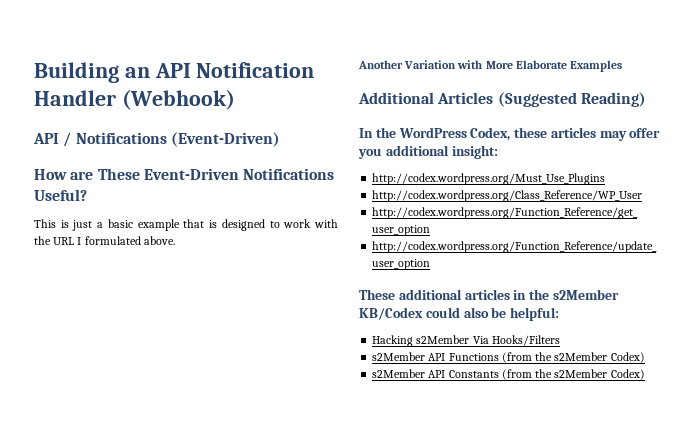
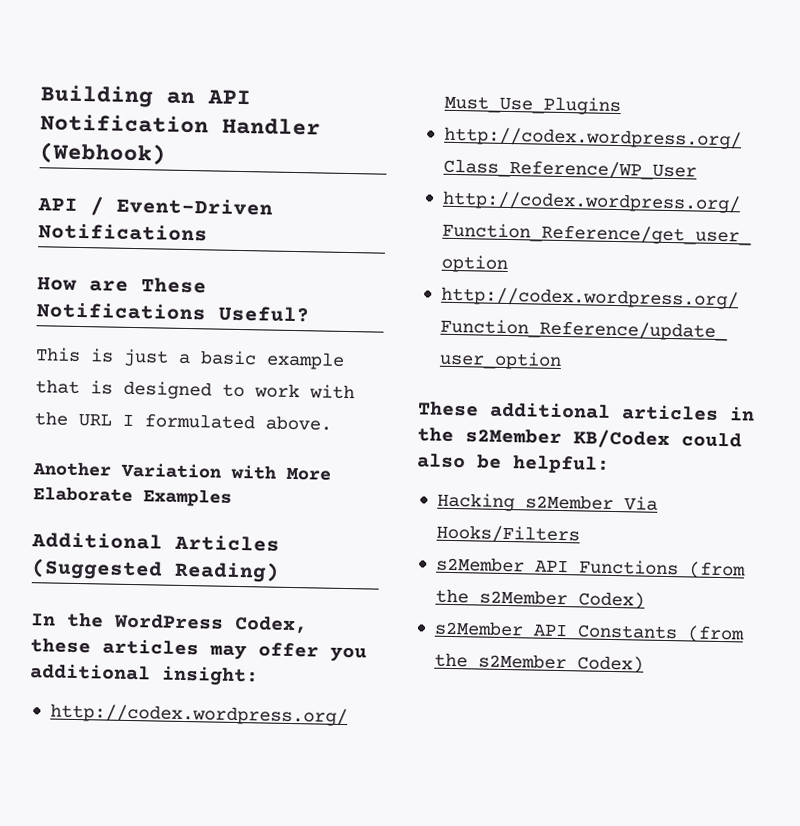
[75,132,280,147] Notifications (Event-Driven) -> [116,197,273,216] [38,223,208,242] Event-Driven Notifications
[143,168,239,180] Event-Driven -> (207, 285) none

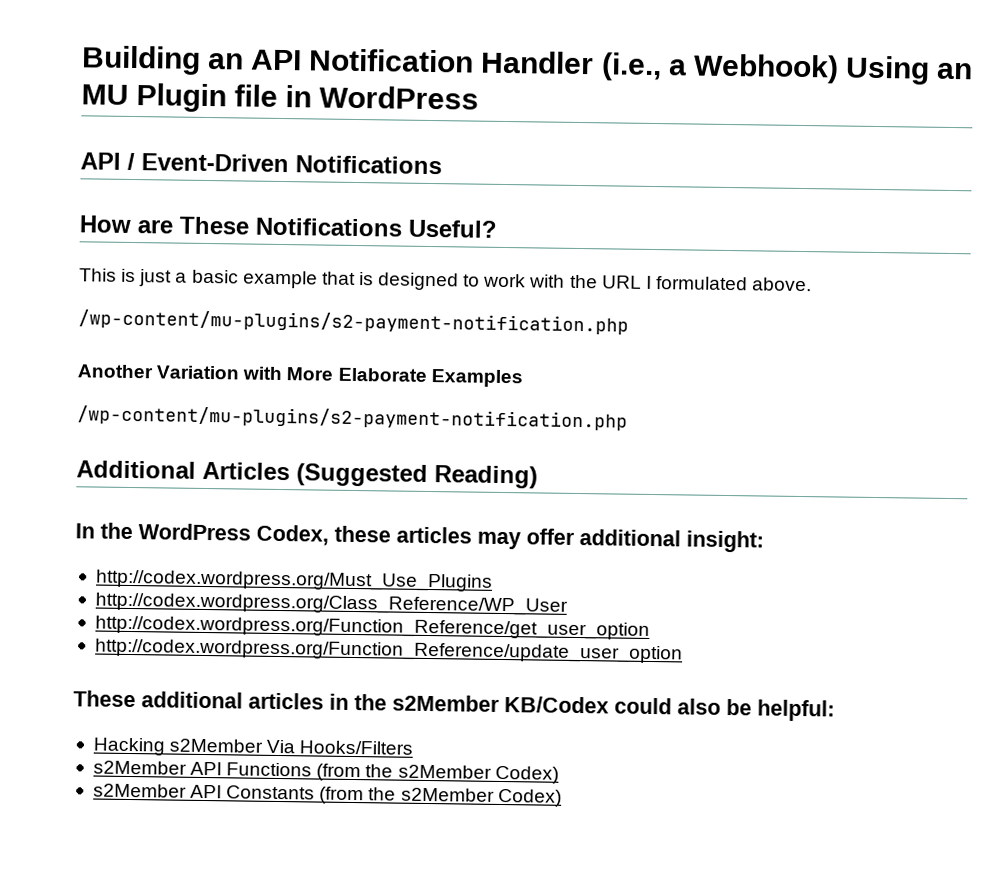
[39,142,166,166] (Webhook) -> [600,52,973,85] [81,83,480,113] (i.e., a Webhook) Using an MU Plugin file in WordPress
(332, 423) none -> [78,309,629,335] // /wp-content/mu-plugins/s2-payment-notification.php
(232, 497) none -> [77,405,628,431] // /wp-content/mu-plugins/s2-payment-notification.php
[330,646,367,663] you -> (575, 536) none

